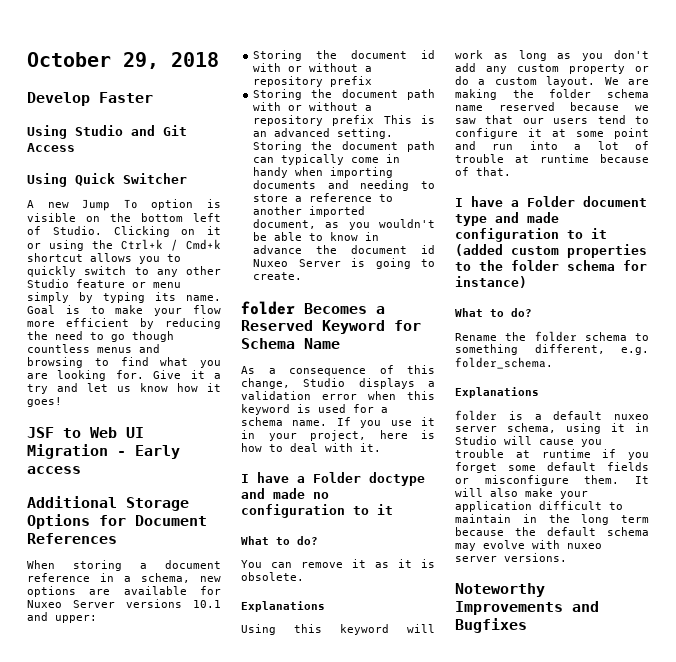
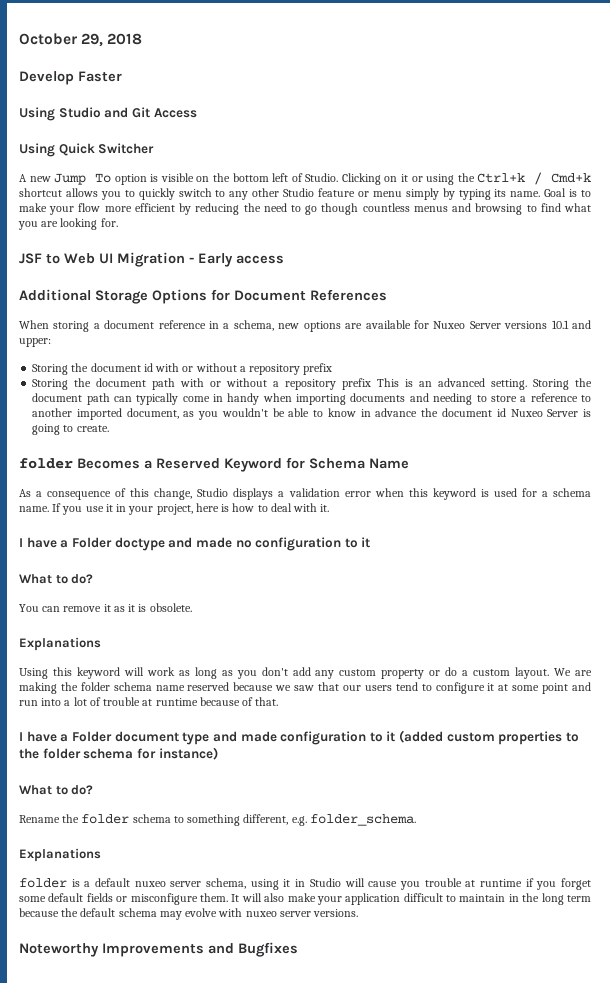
[153,370,222,379] [27,383,221,394] [27,397,62,407] Give it a try and let us know how it goes! -> (118, 222) none

